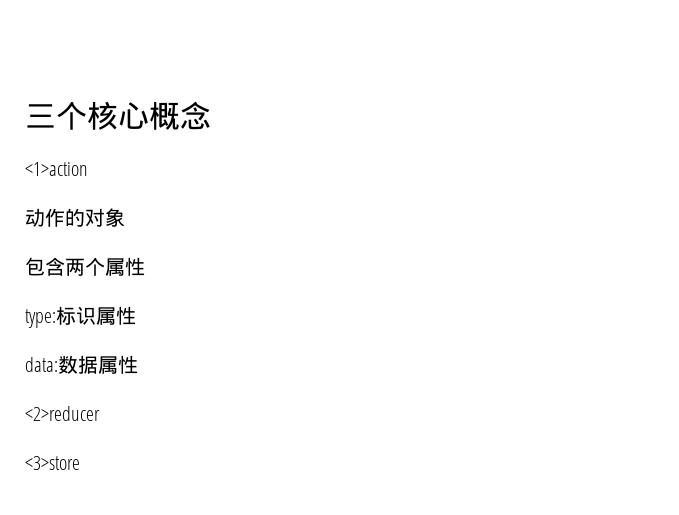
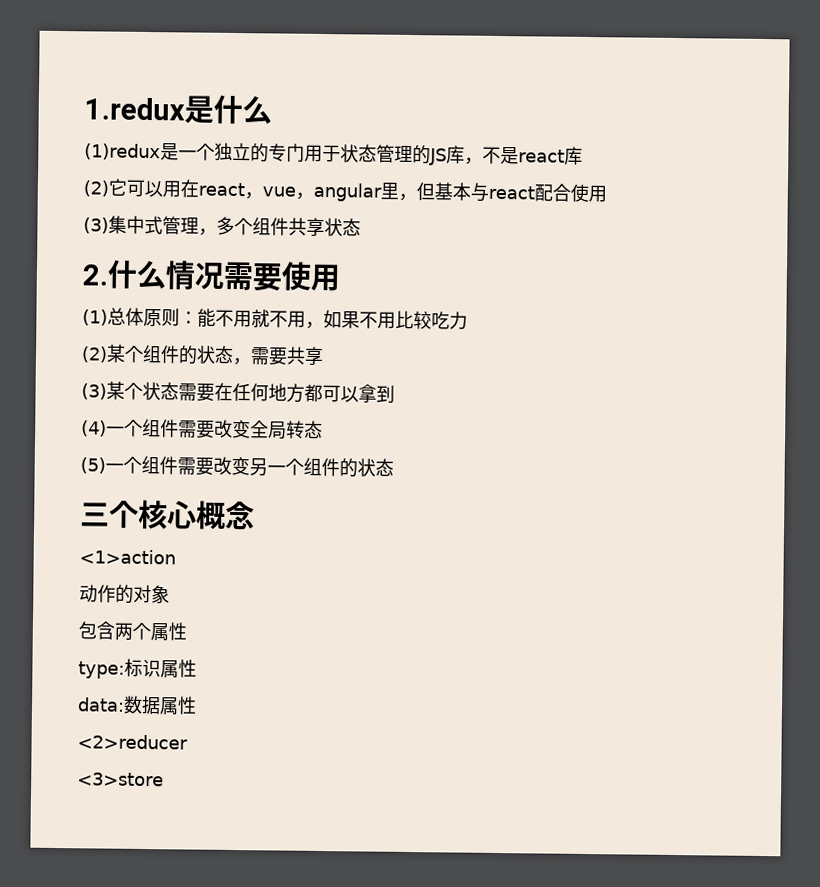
(25, 116) none -> [84,94,272,125] [84,142,583,166] [83,178,607,203] [83,215,361,238] [82,259,341,292] [82,307,468,330] [81,344,324,367] [81,381,395,404] [81,418,323,440] [80,455,394,478] 1.redux是什么 // (1)redux是一个独立的专门用于状态管理的JS库，不是react库 // (2)它可以用在react，vue，angular里，但基本与react配合使用 // (3)集中式管理，多个组件共享状态 // 2.什么情况需要使用 // (1)总体原则：能不用就不用，如果不用比较吃力 // (2)某个组件的状态，需要共享 // (3)某个状态需要在任何地方都可以拿到 // (4)一个组件需要改变全局转态 // (5)一个组件需要改变另一个组件的状态 //

